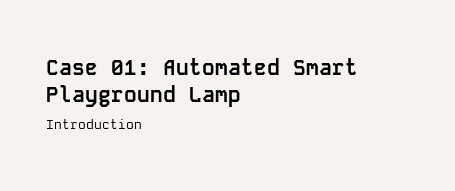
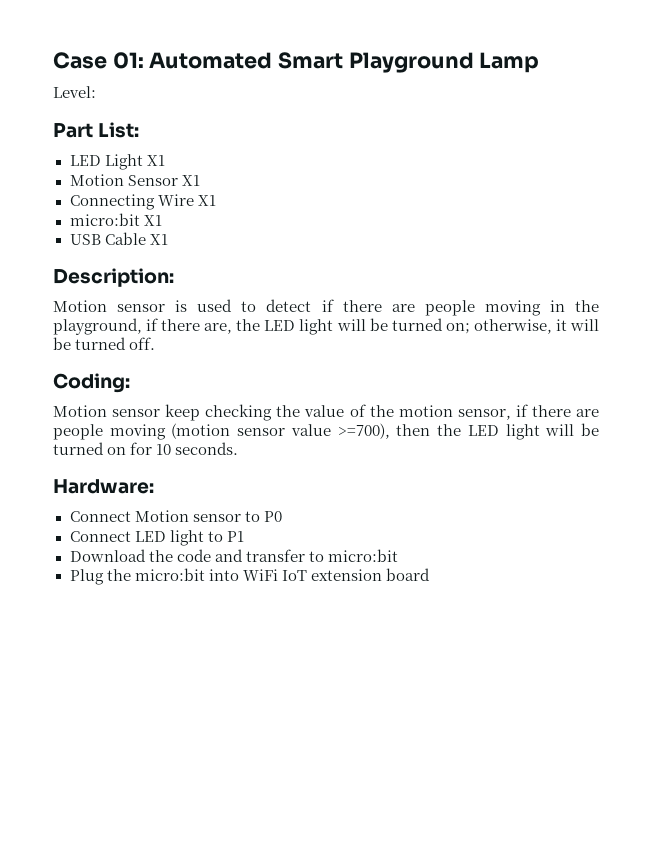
[46,119,142,129] Introduction -> [53,86,96,98] [53,122,140,138] [69,154,165,170] [69,174,200,186] [69,194,216,210] [69,213,162,226] [69,232,168,245] [53,268,174,287] [53,299,599,316] [53,318,600,335] [53,337,156,350] [53,373,130,393] [53,404,599,421] [53,423,600,440] [53,442,239,455] [53,479,154,494] [69,510,282,522] [69,530,244,546] [69,549,398,562] [69,568,430,585] Level: // Part List: // LED Light X1 // Motion Sensor X1 // Connecting Wire X1 // micro:bit X1 // USB Cable X1 // Description: // Motion sensor is used to detect if there are people moving in the playground, if there are, the LED light will be turned on; otherwise, it will be turned off. // Coding: // Motion sensor keep checking the value of the motion sensor, if there are people moving (motion sensor value >=700), then the LED light will be turned on for 10 seconds. // Hardware: // Connect Motion sensor to P0 // Connect LED light to P1 // Download the code and transfer to micro:bit // Plug the micro:bit into WiFi IoT extension board

